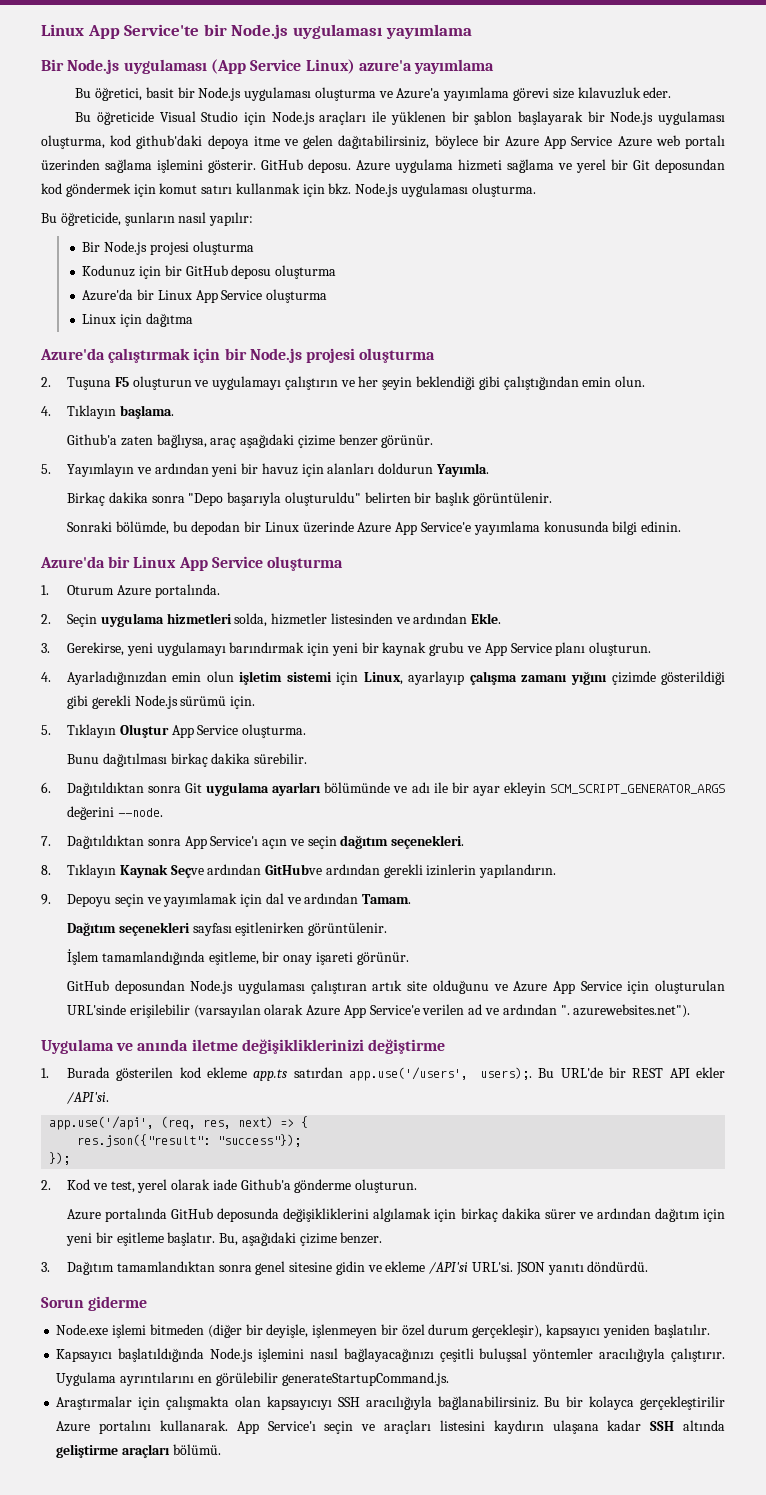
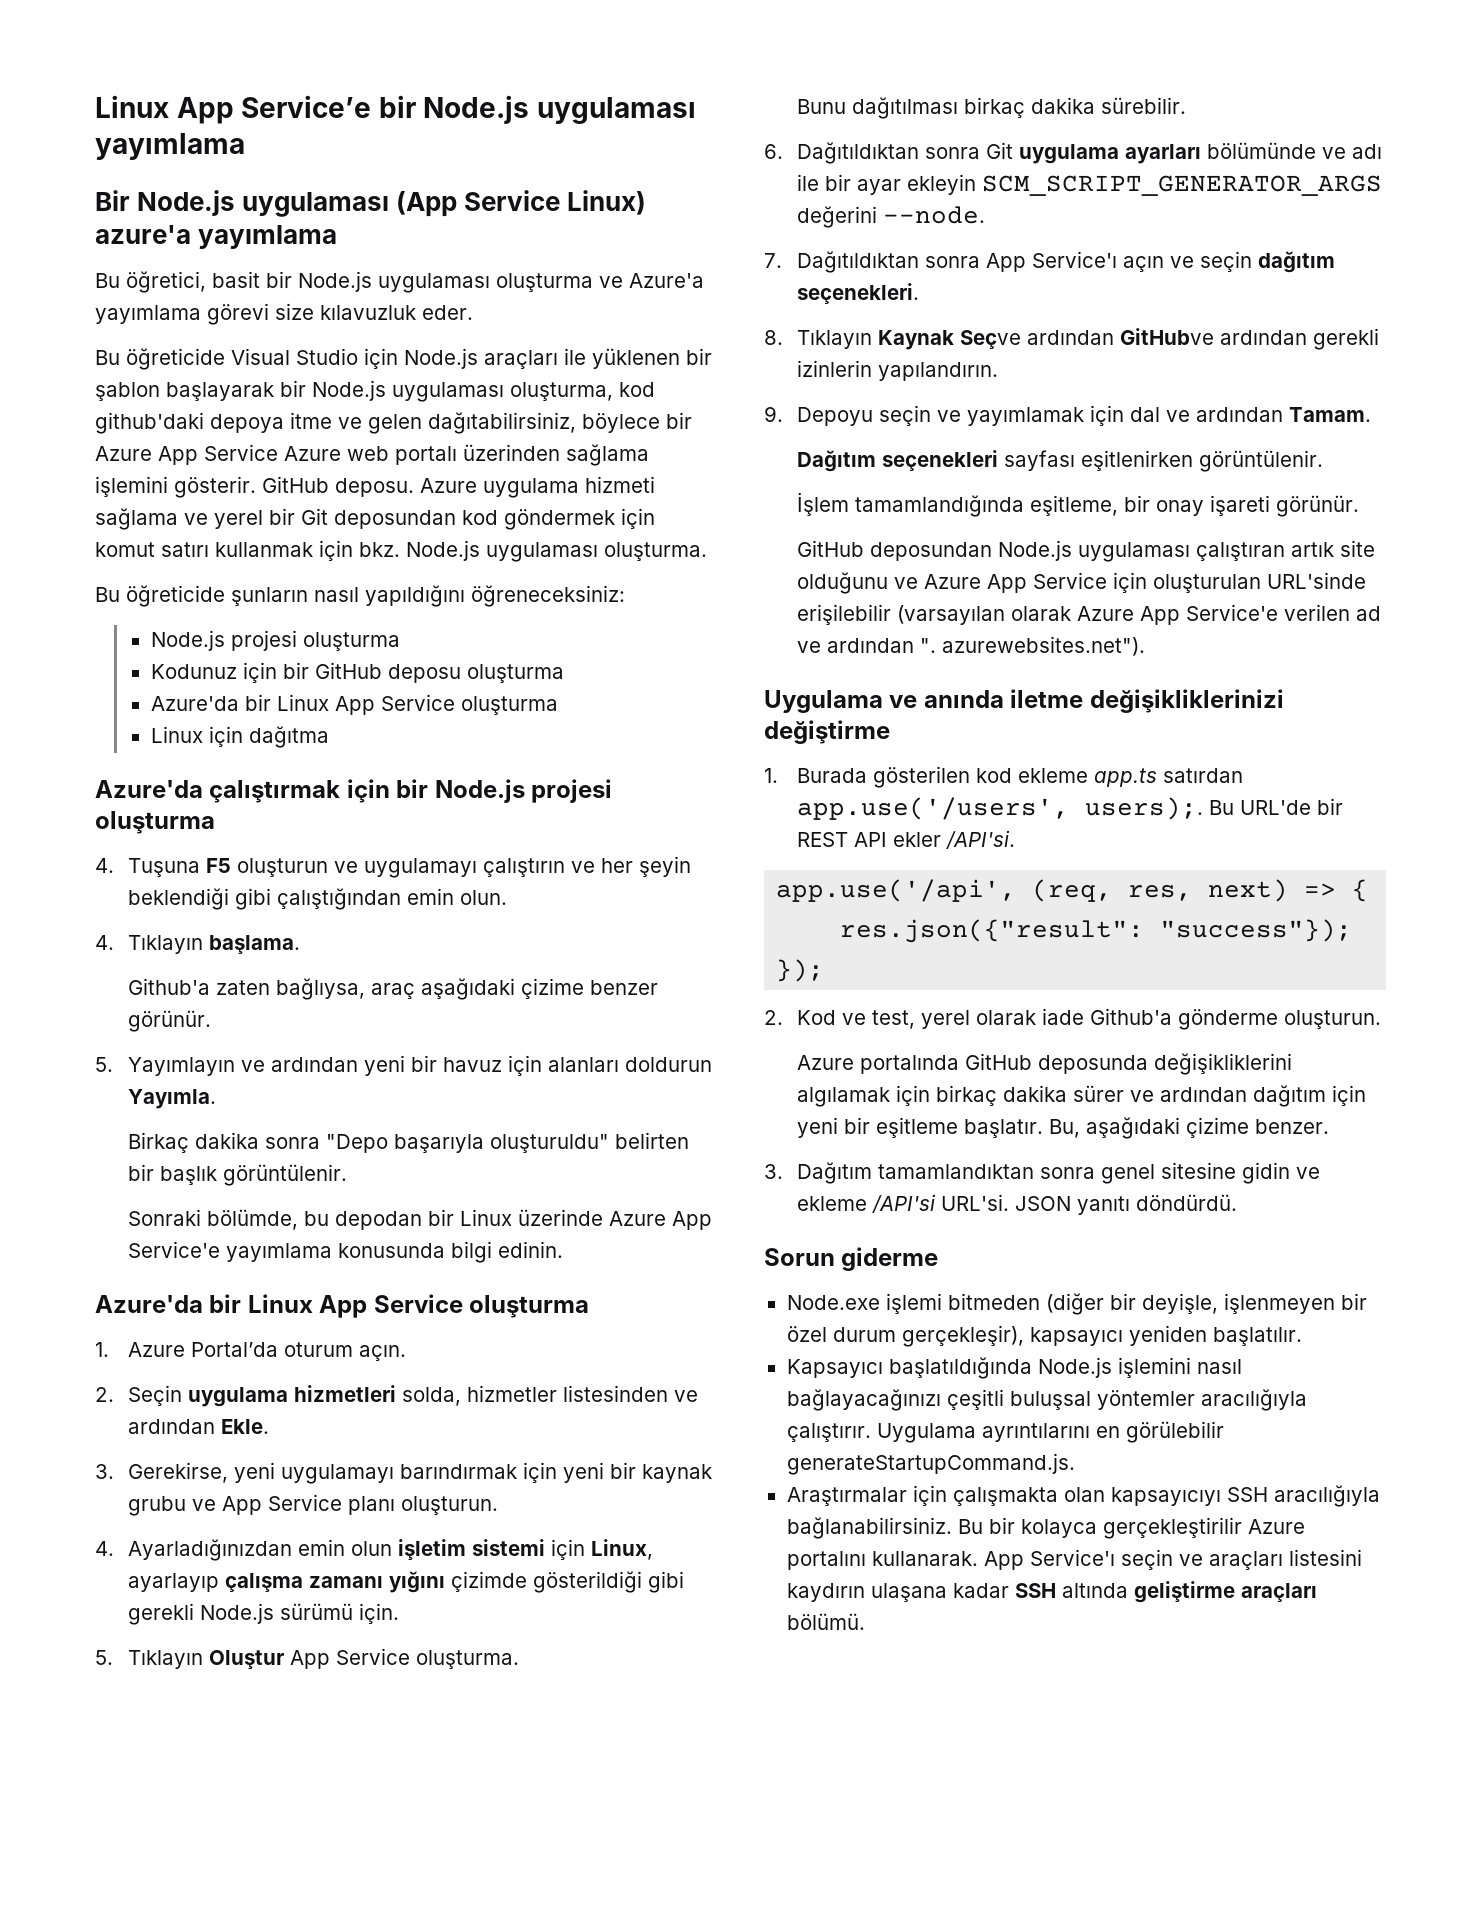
[41,24,200,39] Linux App Service'te -> [95,95,372,124] Linux App Service’e
[60,212,121,226] öğreticide, -> [126,585,225,607] öğreticide
[209,212,254,226] [82,242,101,252] yapılır: // Bir -> [365,585,625,607] yapıldığını öğreneceksiniz: //
[41,377,51,387] 2. -> [95,858,114,873] 4.
[66,584,220,598] Oturum Azure portalında. -> [128,1342,407,1361] Azure Portal’da oturum açın.

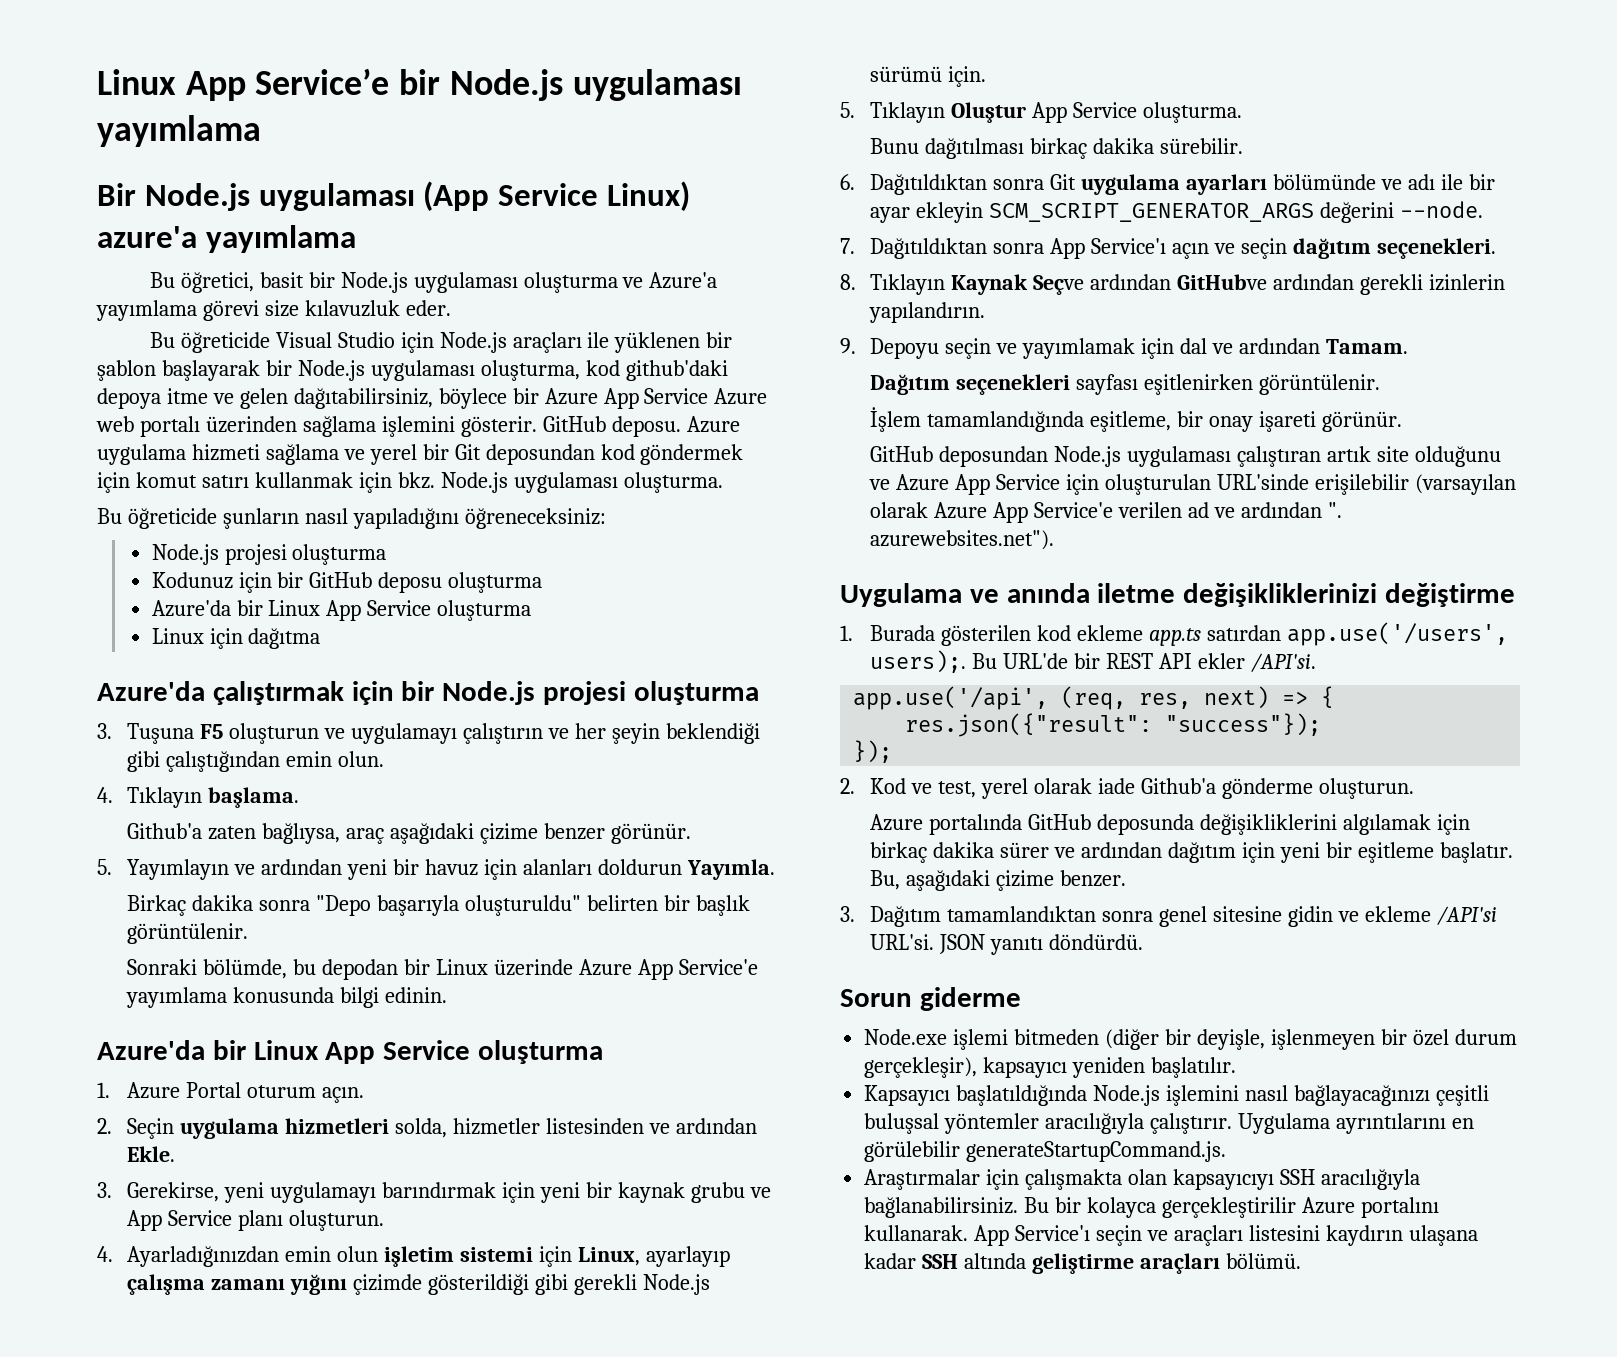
[365,585,465,607] yapıldığını -> [352,508,459,529] yapıladığını
[95,858,114,873] 4. -> [97,723,112,739] 3.
[191,1342,279,1357] Portal’da -> [186,1082,242,1098] Portal

